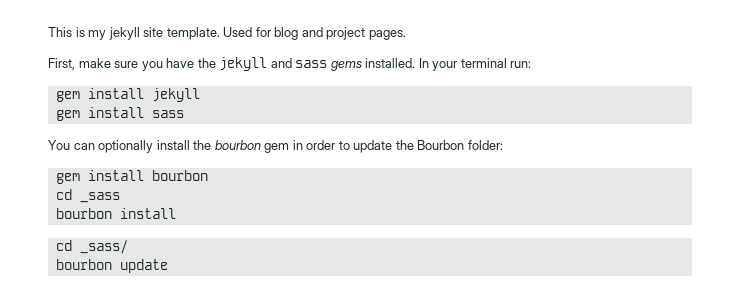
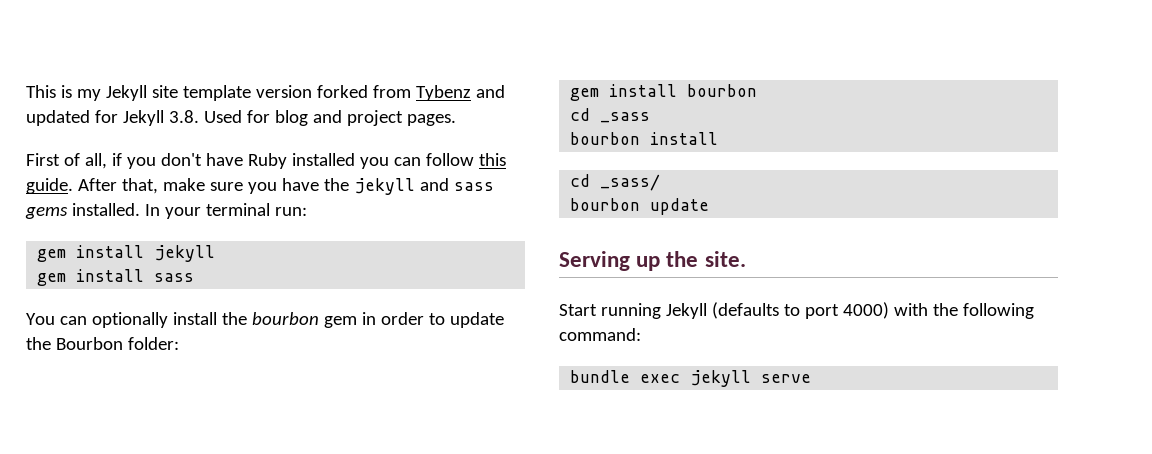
[108,27,220,40] jekyll site template. -> [105,85,505,101] [26,110,199,126] Jekyll site template version forked from Tybenz and updated for Jekyll 3.8.
[48,58,75,70] First, -> [26,153,506,169] [26,178,158,194] First of all, if you don't have Ruby installed you can follow this guide. After that,
(168, 266) none -> [559,251,746,271] [559,302,1034,319] [559,328,641,341] [570,370,812,387] // Serving up the site. // Start running Jekyll (defaults to port 4000) with the following command: // bundle exec jekyll serve

